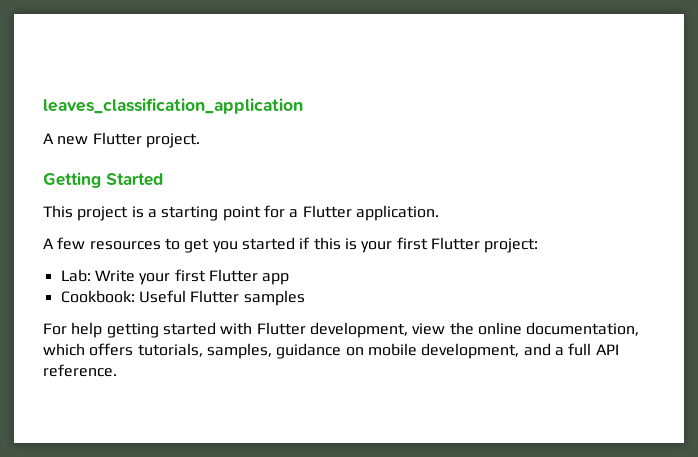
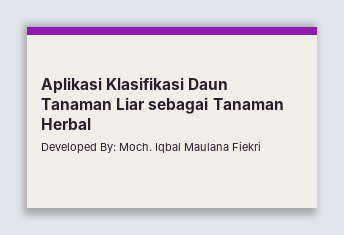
[43,98,303,114] [43,132,200,148] [43,172,163,188] [43,205,439,221] [43,237,539,253] [60,269,290,285] [60,290,305,306] [43,322,640,338] [43,343,619,359] [43,364,117,377] leaves_classification_application // A new Flutter project. // Getting Started // This project is a starting point for a Flutter application. // A few resources to get you started if this is your first Flutter project: // Lab: Write your first Flutter app // Cookbook: Useful Flutter samples // For help getting started with Flutter development, view the online documentation, which offers tutorials, samples, guidance on mobile development, and a full API reference. -> [41,77,229,94] [41,97,284,114] [41,118,91,130] [41,141,261,154] Aplikasi Klasifikasi Daun Tanaman Liar sebagai Tanaman Herbal // Developed By: Moch. Iqbal Maulana Fiekri

